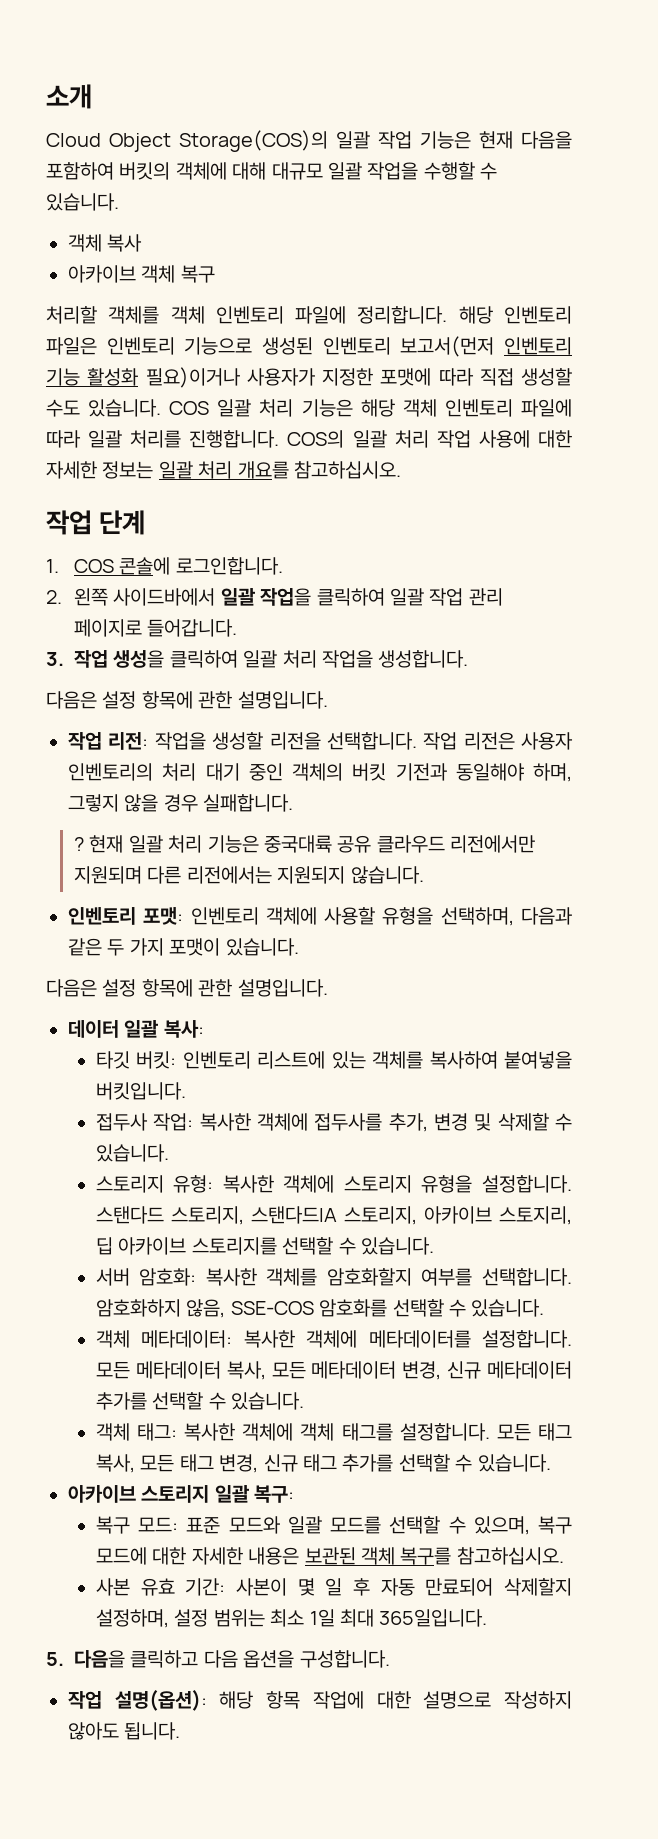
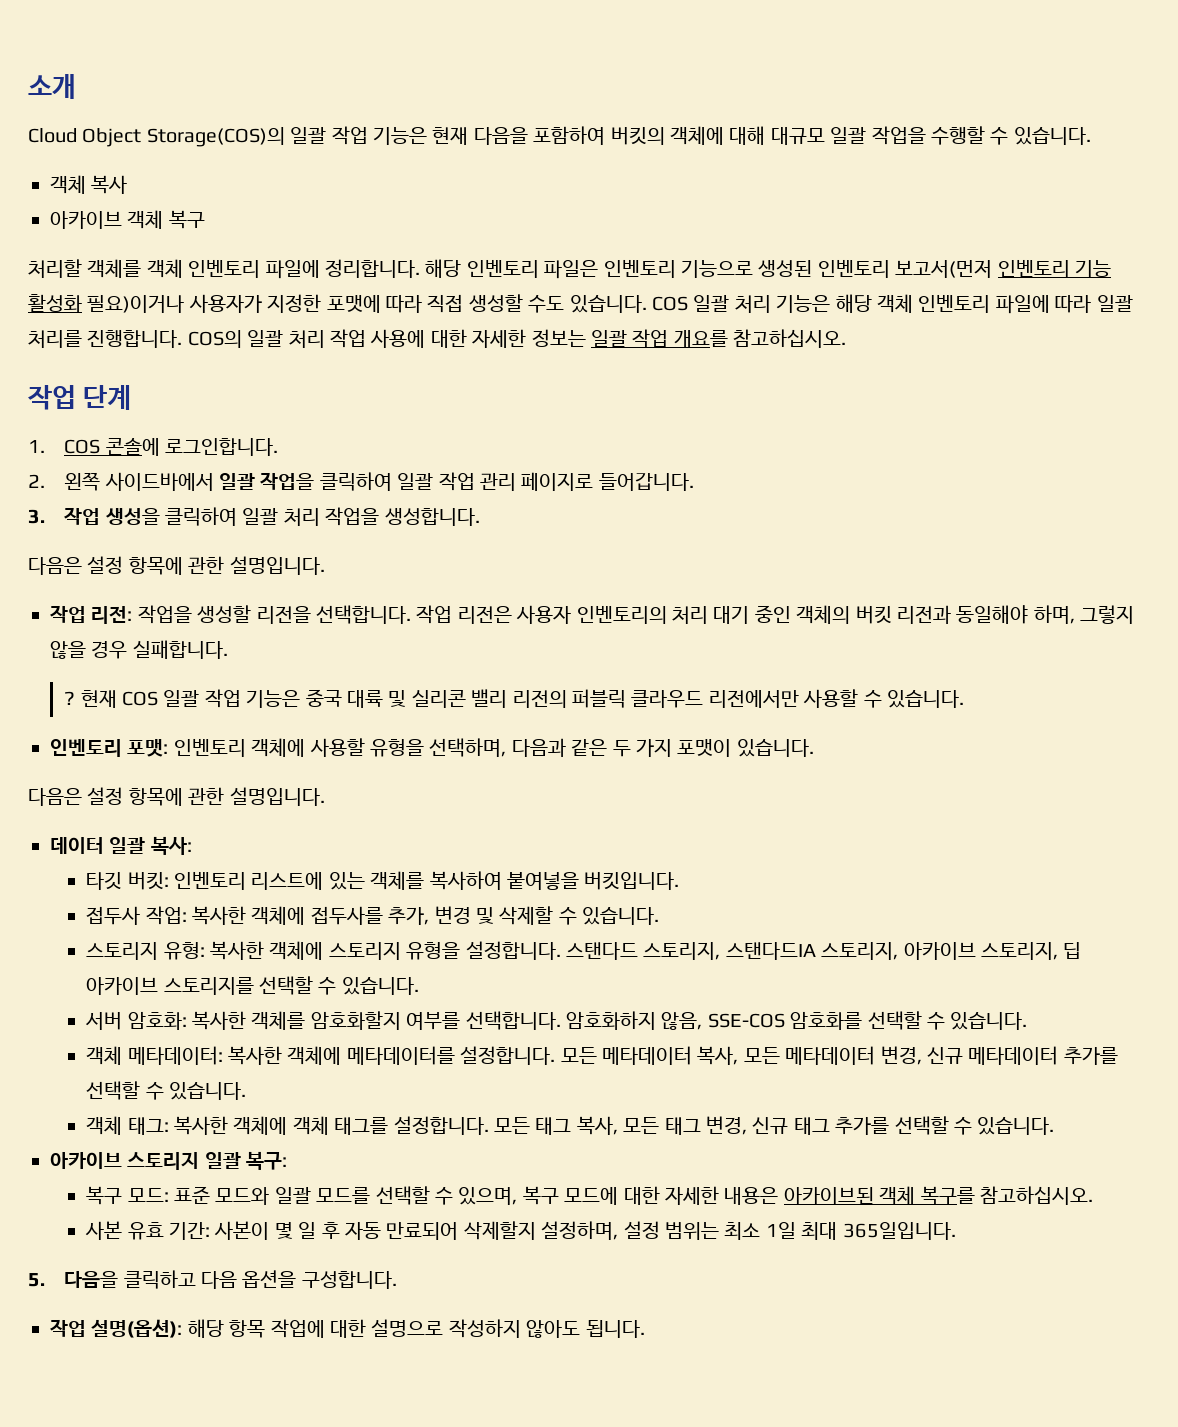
[198,461,233,479] 처리 -> [632,329,669,348] 작업
[395,763,447,781] 기전과 -> [896,605,951,624] 리전과
[128,835,536,853] [73,866,424,884] 일괄 처리 기능은 중국대륙 공유 클라우드 리전에서만 지원되며 다른 리전에서는 지원되지 않습니다. -> [122,689,965,708] COS 일괄 작업 기능은 중국 대륙 및 실리콘 밸리 리전의 퍼블릭 클라우드 리전에서만 사용할 수 있습니다.
[499,1206,572,1225] 스토지리, -> [981,942,1059,960] 스토리지,
[304,1547,356,1565] 보관된 -> [783,1187,874,1205] 아카이브된

